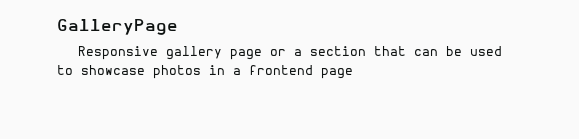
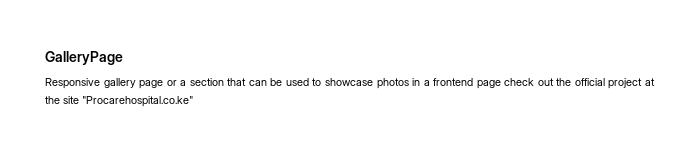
(353, 73) none -> [504,78,655,89] [45,96,193,107] check out the official project at the site "Procarehospital.co.ke"

